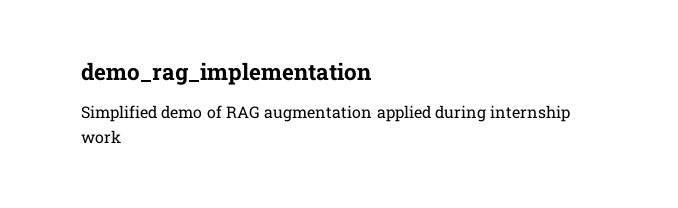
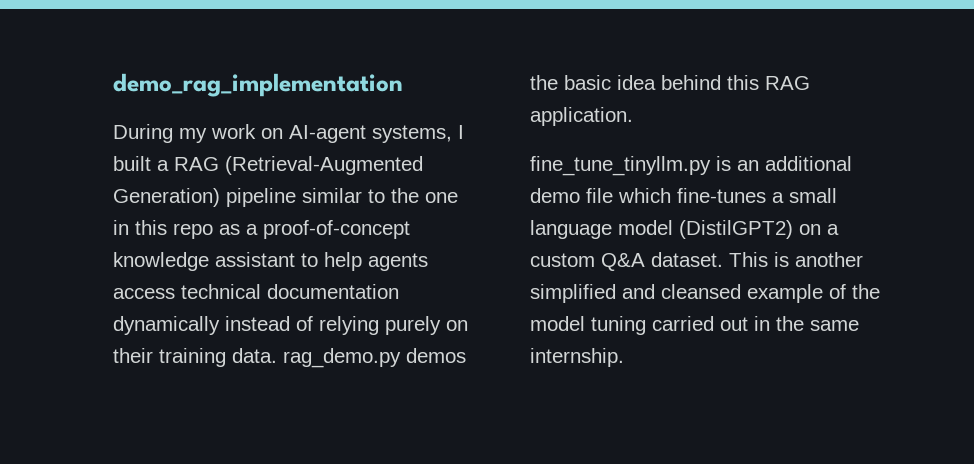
[81,105,571,122] [81,130,121,144] Simplified demo of RAG augmentation applied during internship work -> [113,124,464,143] [113,156,423,175] [113,188,458,207] [113,220,410,239] [113,252,428,271] [113,284,399,299] [113,316,468,335] [113,348,466,368] [530,75,810,90] [530,107,633,126] [530,156,852,176] [530,188,837,203] [530,220,839,239] [530,252,863,271] [530,284,880,303] [530,316,859,335] [530,348,624,367] During my work on AI-agent systems, I built a RAG (Retrieval-Augmented Generation) pipeline similar to the one in this repo as a proof-of-concept knowledge assistant to help agents access technical documentation dynamically instead of relying purely on their training data. rag_demo.py demos the basic idea behind this RAG application. // fine_tune_tinyllm.py is an additional demo file which fine-tunes a small language model (DistilGPT2) on a custom Q&A dataset. This is another simplified and cleansed example of the model tuning carried out in the same internship.

